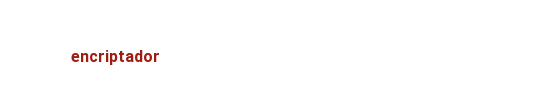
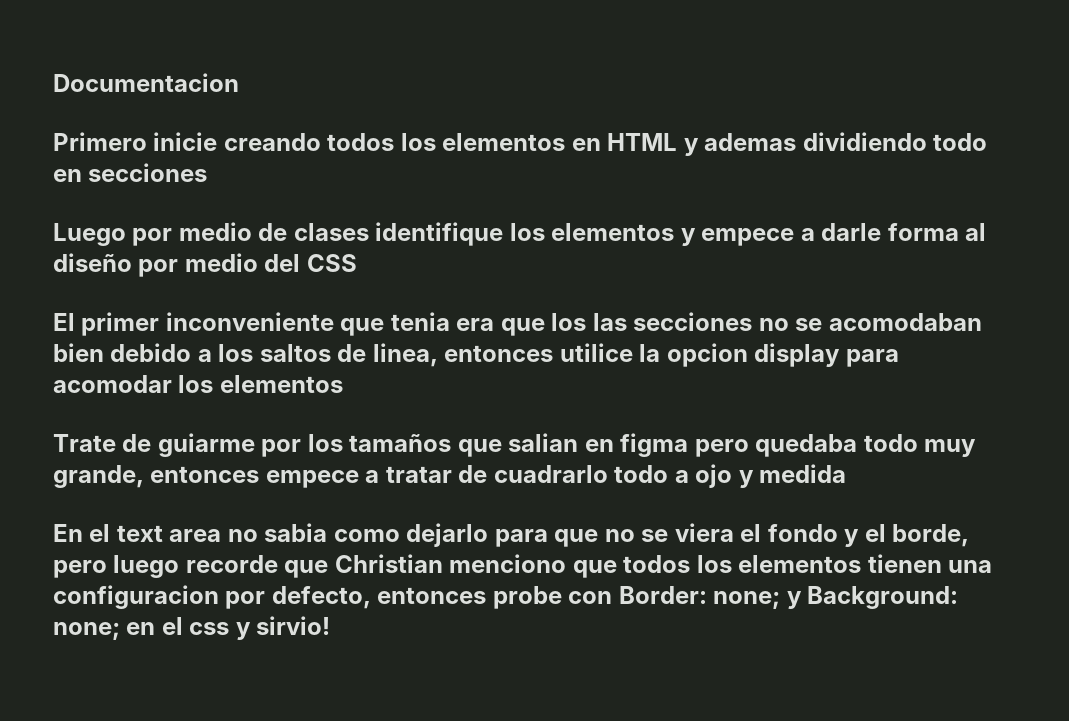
[71,50,160,65] encriptador -> [53,73,239,92] [53,132,988,156] [53,163,208,182] [53,222,987,246] [53,253,357,277] [53,312,982,336] [53,343,899,367] [53,375,343,393] [53,433,977,457] [53,464,847,488] [53,523,970,547] [53,554,993,578] [53,585,959,609] [53,616,331,640] Documentacion // Primero inicie creando todos los elementos en HTML y ademas dividiendo todo en secciones // Luego por medio de clases identifique los elementos y empece a darle forma al diseño por medio del CSS // El primer inconveniente que tenia era que los las secciones no se acomodaban bien debido a los saltos de linea, entonces utilice la opcion display para acomodar los elementos // Trate de guiarme por los tamaños que salian en figma pero quedaba todo muy grande, entonces empece a tratar de cuadrarlo todo a ojo y medida // En el text area no sabia como dejarlo para que no se viera el fondo y el borde, pero luego recorde que Christian menciono que todos los elementos tienen una configuracion por defecto, entonces probe con Border: none; y Background: none; en el css y sirvio!

